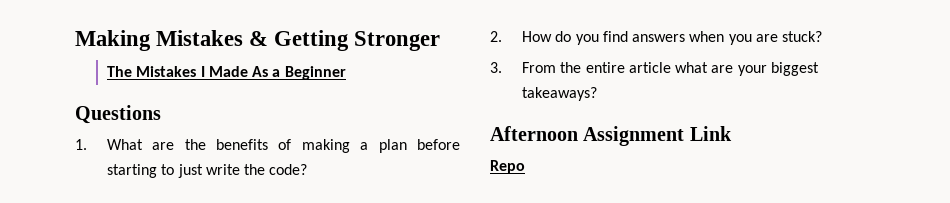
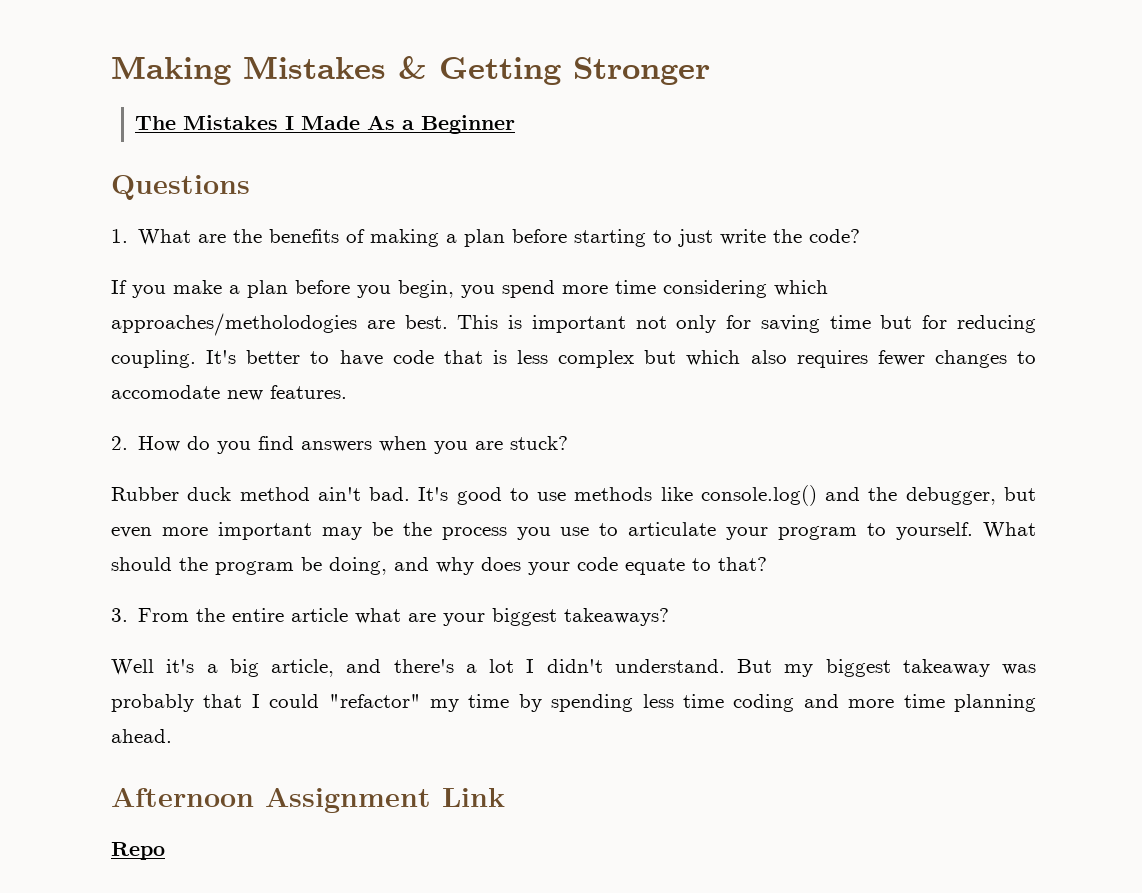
(308, 169) none -> [111,280,828,298] [111,313,1036,336] [111,350,1036,368] [111,385,347,401] // If you make a plan before you begin, you spend more time considering which approaches/metholodogies are best. This is important not only for saving time but for reducing coupling. It's better to have code that is less complex but which also requires fewer changes to accomodate new features.
(823, 36) none -> [111,485,1036,506] [111,522,1036,540] [111,557,767,575] // Rubber duck method ain't bad. It's good to use methods like console.log() and the debugger, but even more important may be the process you use to articulate your program to yourself. What should the program be doing, and why does your code equate to that?
(597, 94) none -> [111,659,1036,677] [111,694,1036,712] [111,729,172,743] // Well it's a big article, and there's a lot I didn't understand. But my biggest takeaway was probably that I could "refactor" my time by spending less time coding and more time planning ahead.

